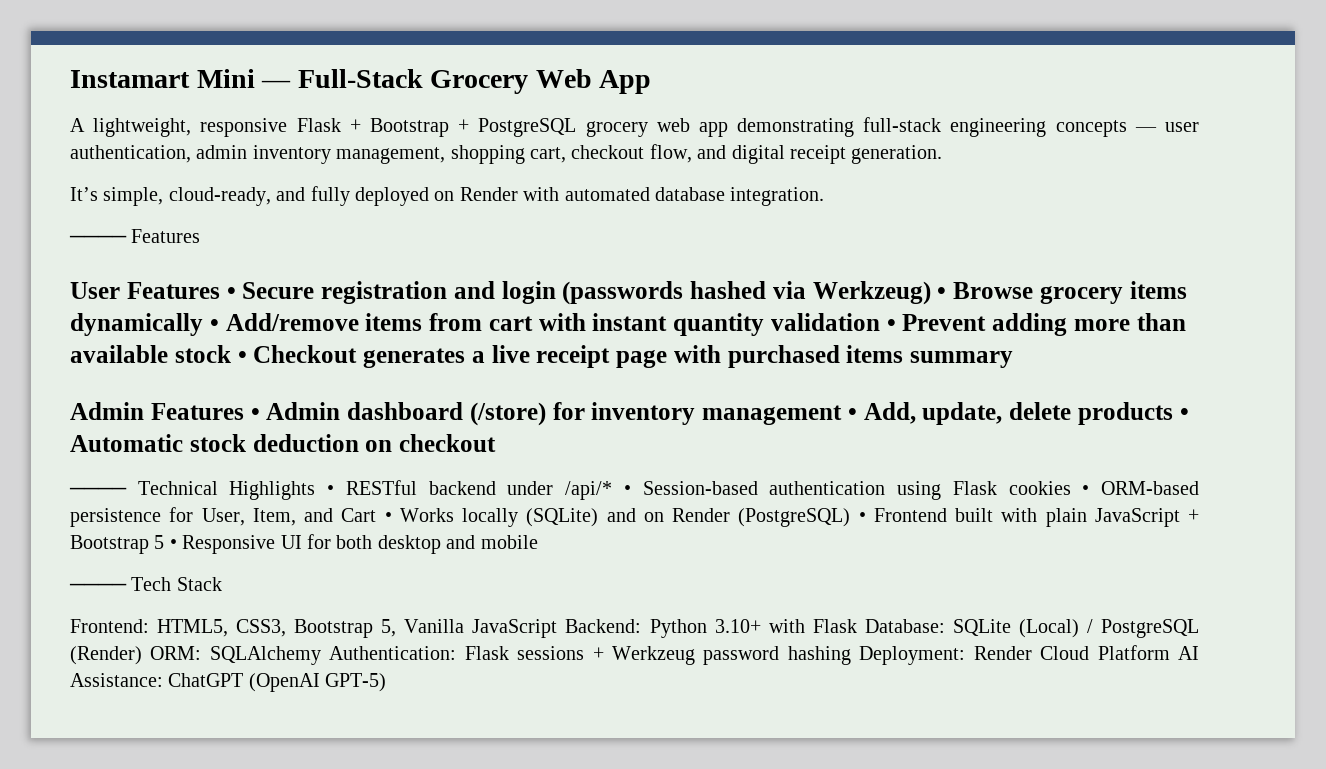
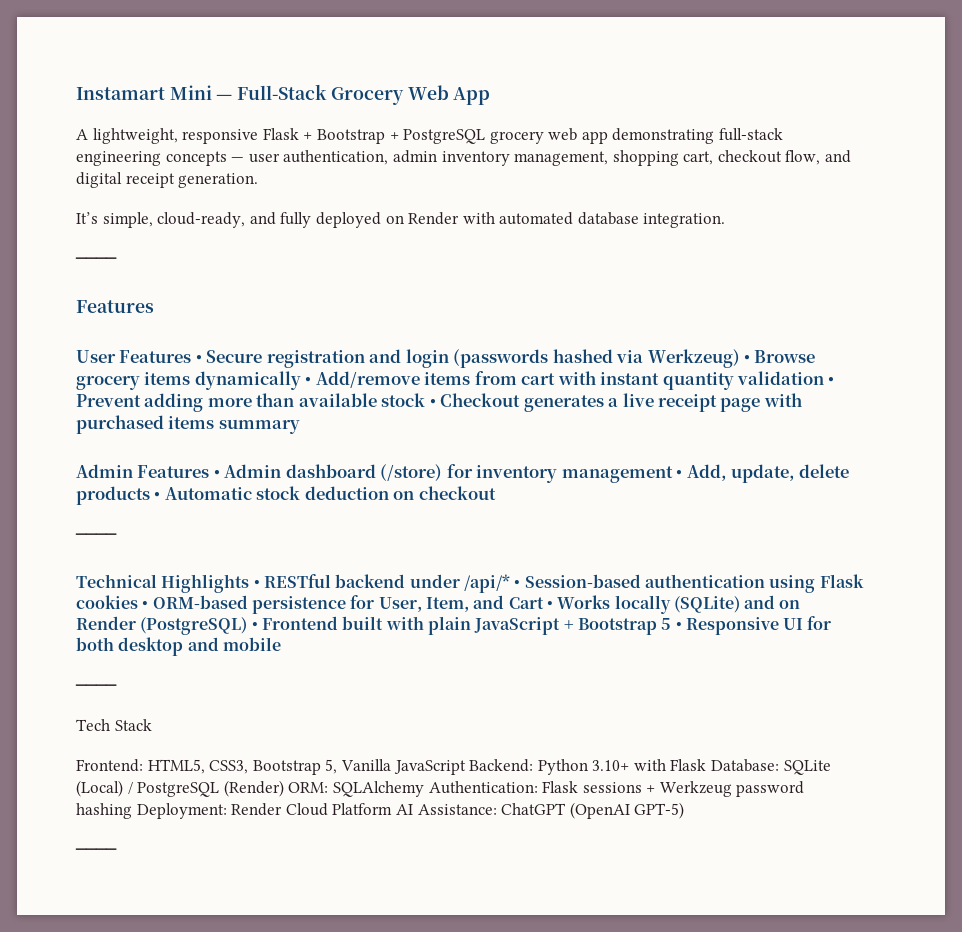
(127, 239) none -> (117, 260) //
(127, 491) none -> (117, 536) //
(127, 587) none -> (117, 687) //
(387, 682) none -> [75,848,117,855] // ────

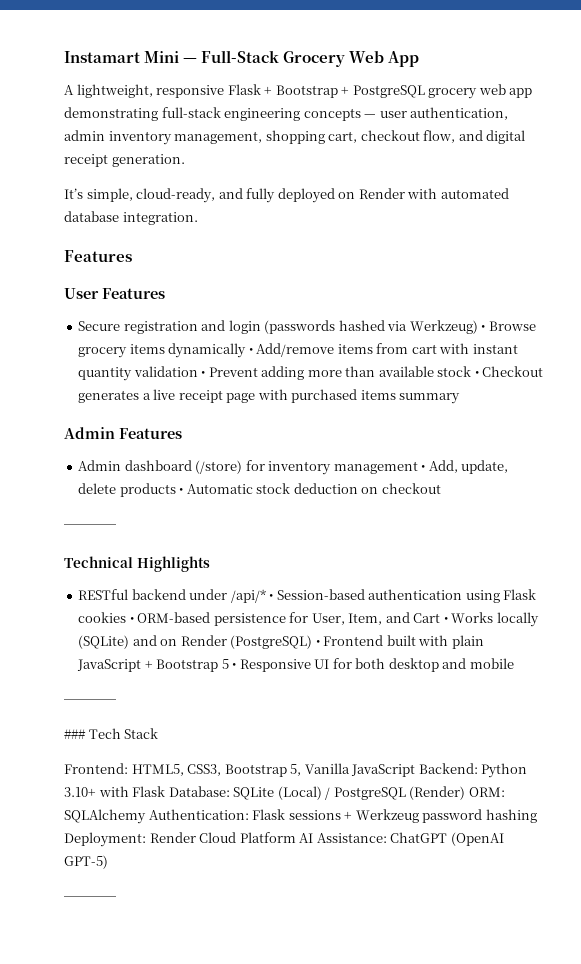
[75,257,117,264] // ──── -> (198, 218) none
[195,355,202,363] • -> (165, 293) //
[213,470,220,478] • -> (182, 433) //
[253,580,260,588] • -> (210, 564) //
(117, 687) none -> [64,729,86,739] ###

